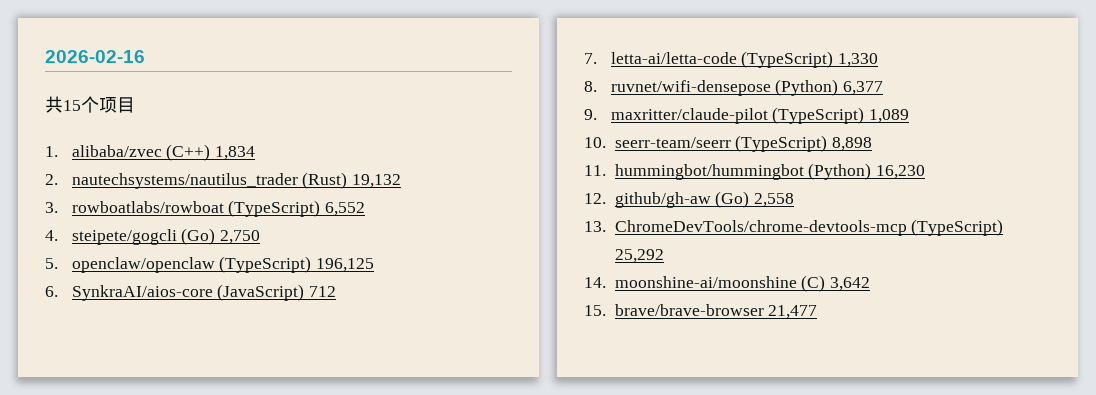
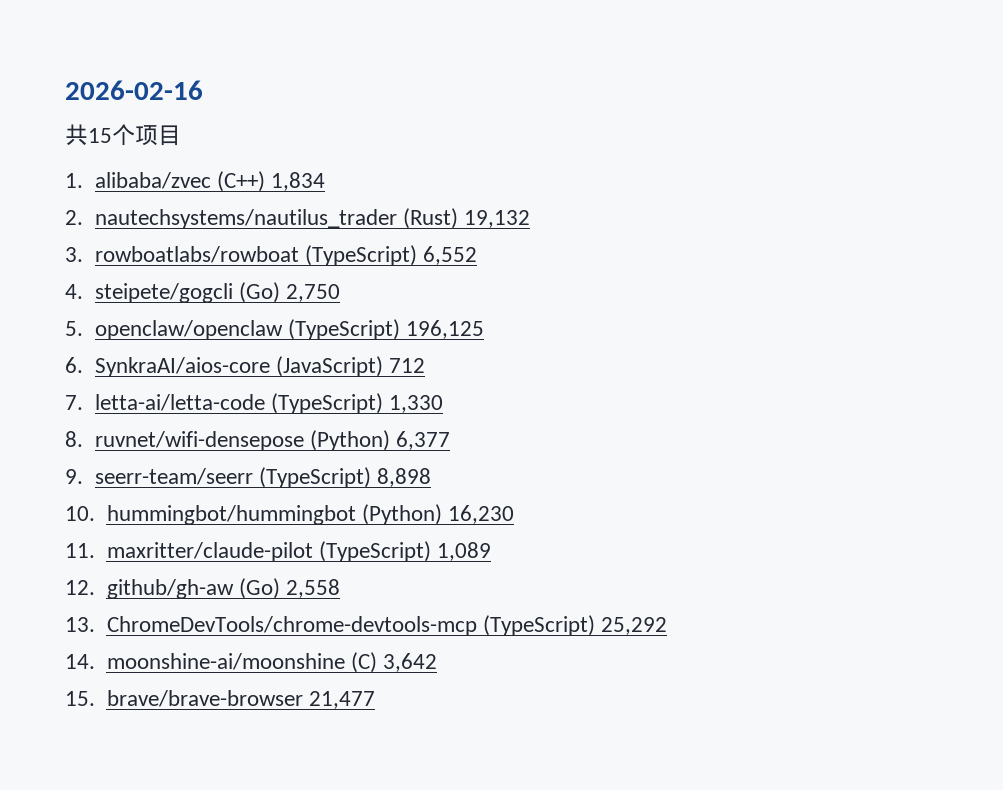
[610,107,910,124] [584,137,606,148] maxritter/claude-pilot (TypeScript) 1,089 // 10. -> (83, 476) none
[584,165,606,176] 11. -> [65,506,95,521] 10.
(926, 172) none -> [65,541,491,562] // 11. maxritter/claude-pilot (TypeScript) 1,089

